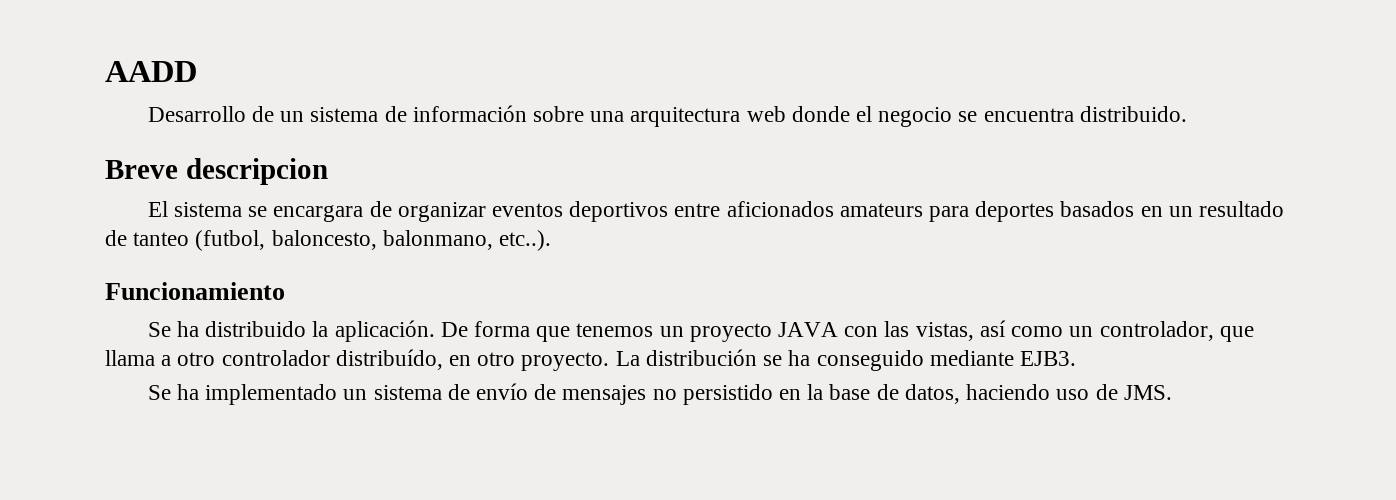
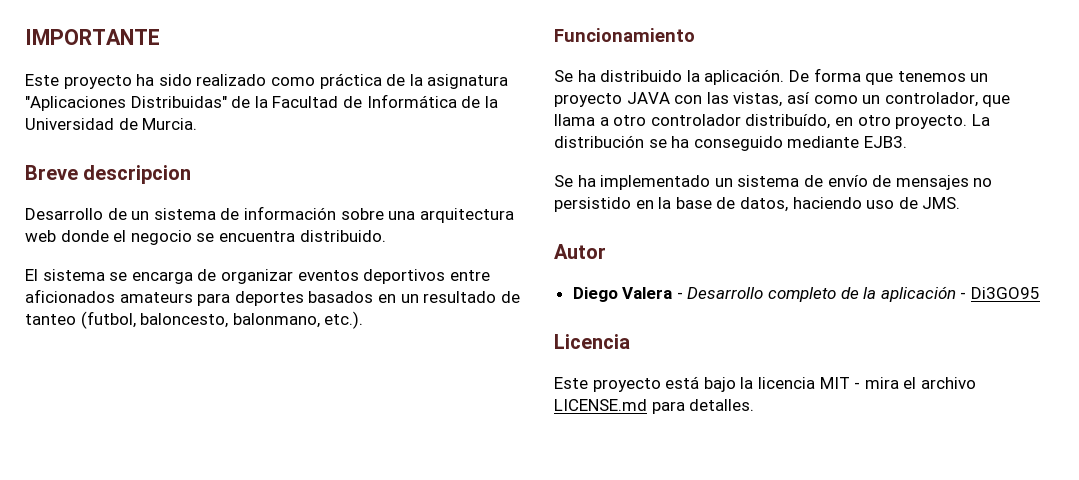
[105,61,197,82] AADD -> [25,29,160,45] [25,73,509,89] [25,94,498,111] [25,118,198,130] [25,165,192,184] IMPORTANTE // Este proyecto ha sido realizado como práctica de la asignatura "Aplicaciones Distribuidas" de la Facultad de Informática de la Universidad de Murcia. // Breve descripcion
[105,158,328,185] // Breve descripcion -> (386, 236) none
[273,205,364,222] encargara -> [131,271,193,284] encarga
[499,230,552,251] etc..). -> [324,311,364,329] etc.).
(1172, 392) none -> [554,244,606,259] [572,286,1041,302] [554,334,630,349] [554,376,976,392] [554,399,755,414] // Autor // Diego Valera - Desarrollo completo de la aplicación - Di3GO95 // Licencia // Este proyecto está bajo la licencia MIT - mira el archivo LICENSE.md para detalles.

